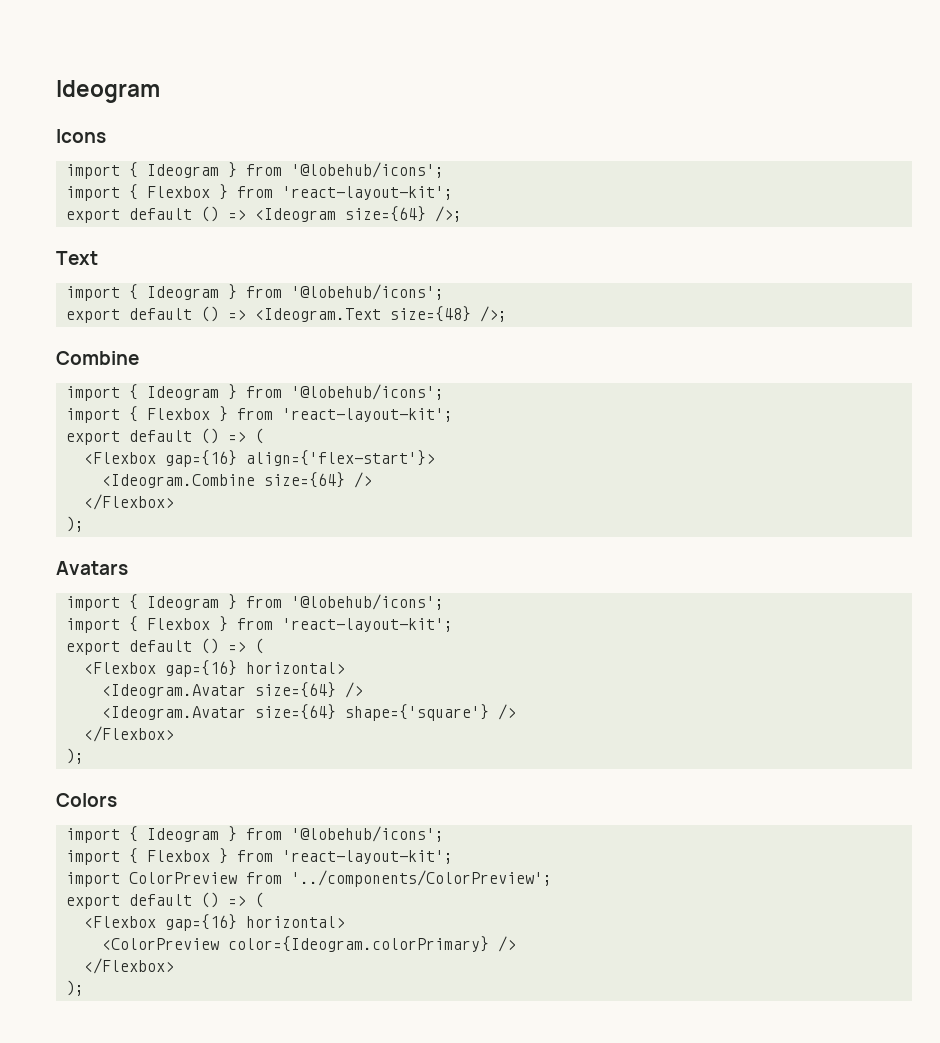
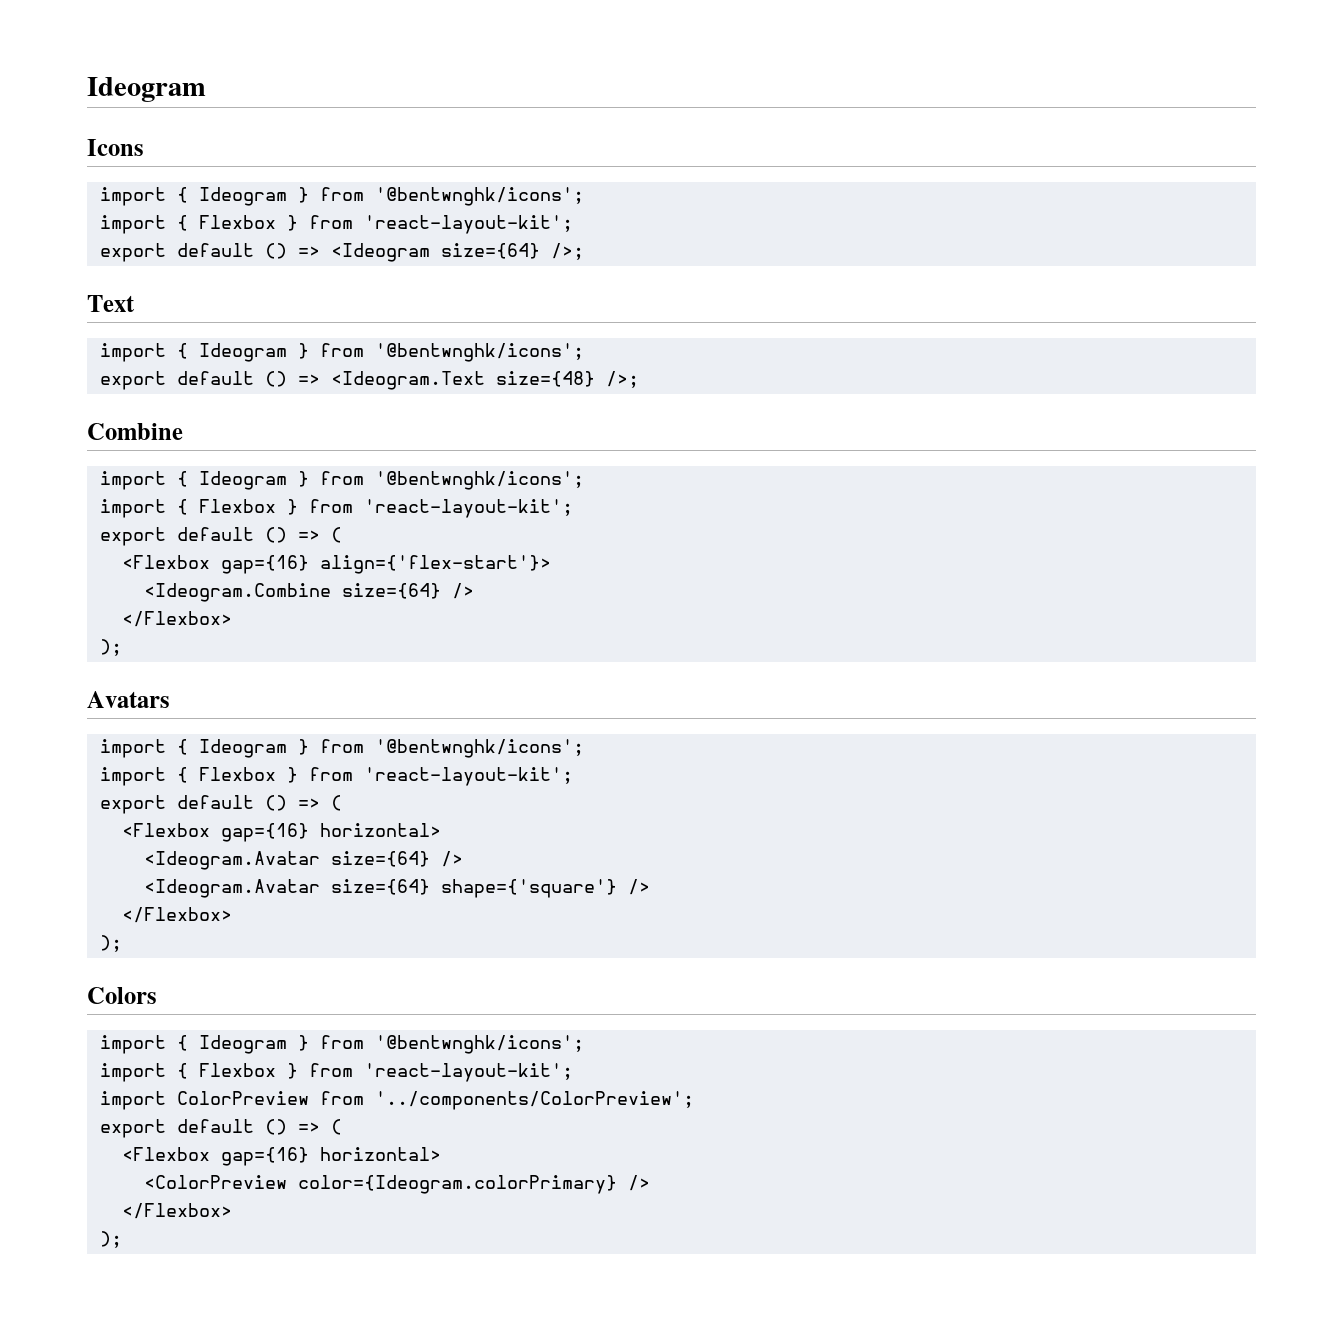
[290,162,444,178] '@lobehub/icons'; -> [374,187,584,206] '@bentwnghk/icons';
[290,284,444,300] '@lobehub/icons'; -> [374,343,584,362] '@bentwnghk/icons';
[290,384,444,400] '@lobehub/icons'; -> [374,471,584,490] '@bentwnghk/icons';
[290,594,444,610] '@lobehub/icons'; -> [374,739,584,758] '@bentwnghk/icons';
[290,826,444,842] '@lobehub/icons'; -> [374,1035,584,1054] '@bentwnghk/icons';

